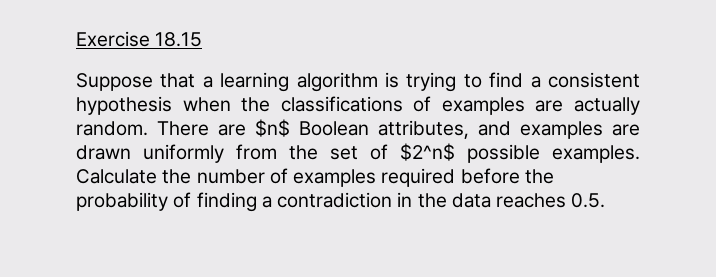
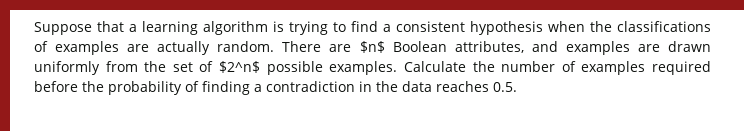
[76,31,203,47] Exercise 18.15 // -> (34, 28) none

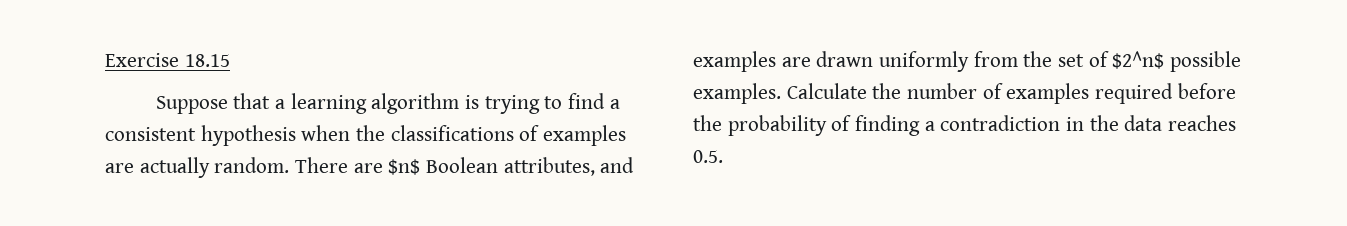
(34, 28) none -> [105,53,230,67] Exercise 18.15 //

